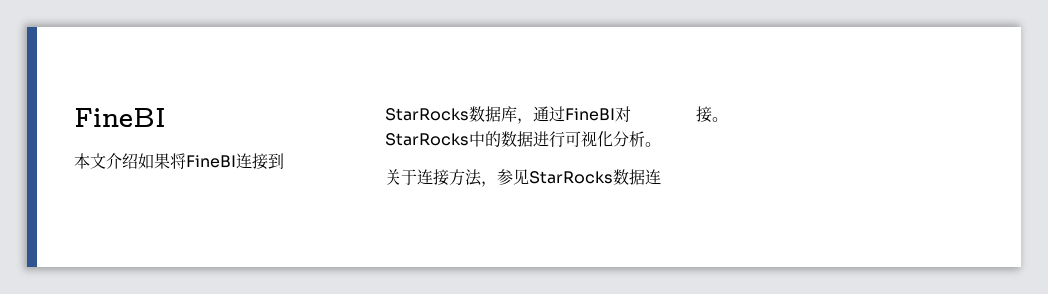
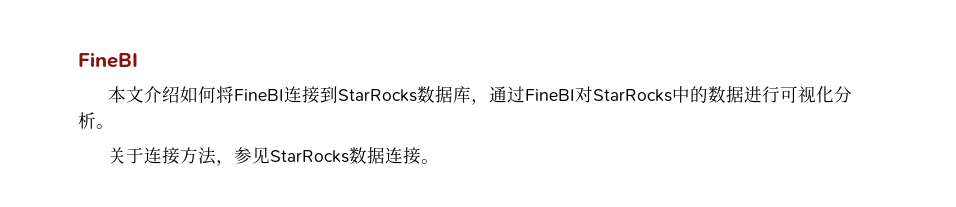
[154,153,170,169] 果 -> [198,86,217,103] 何

